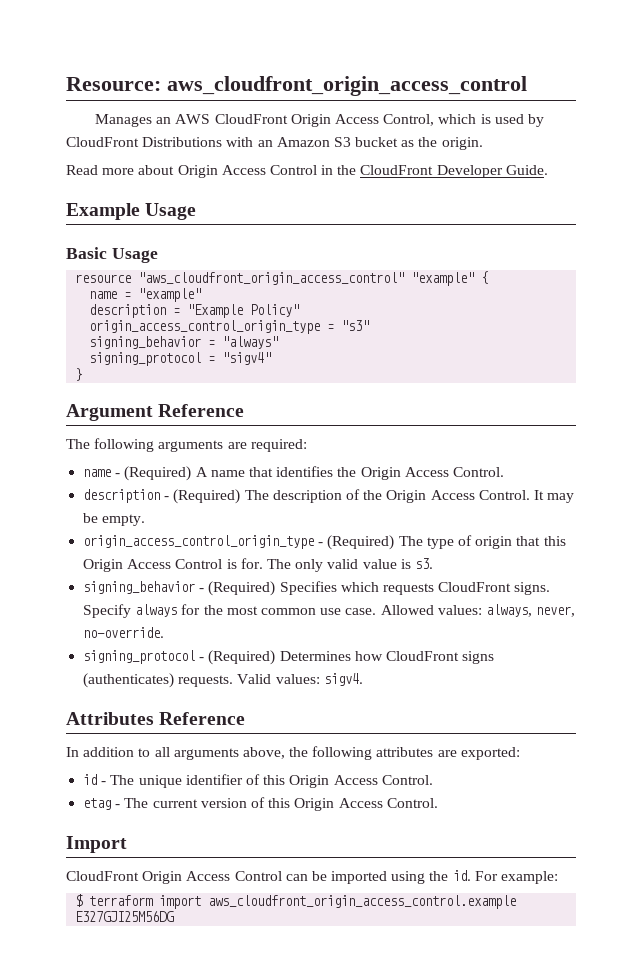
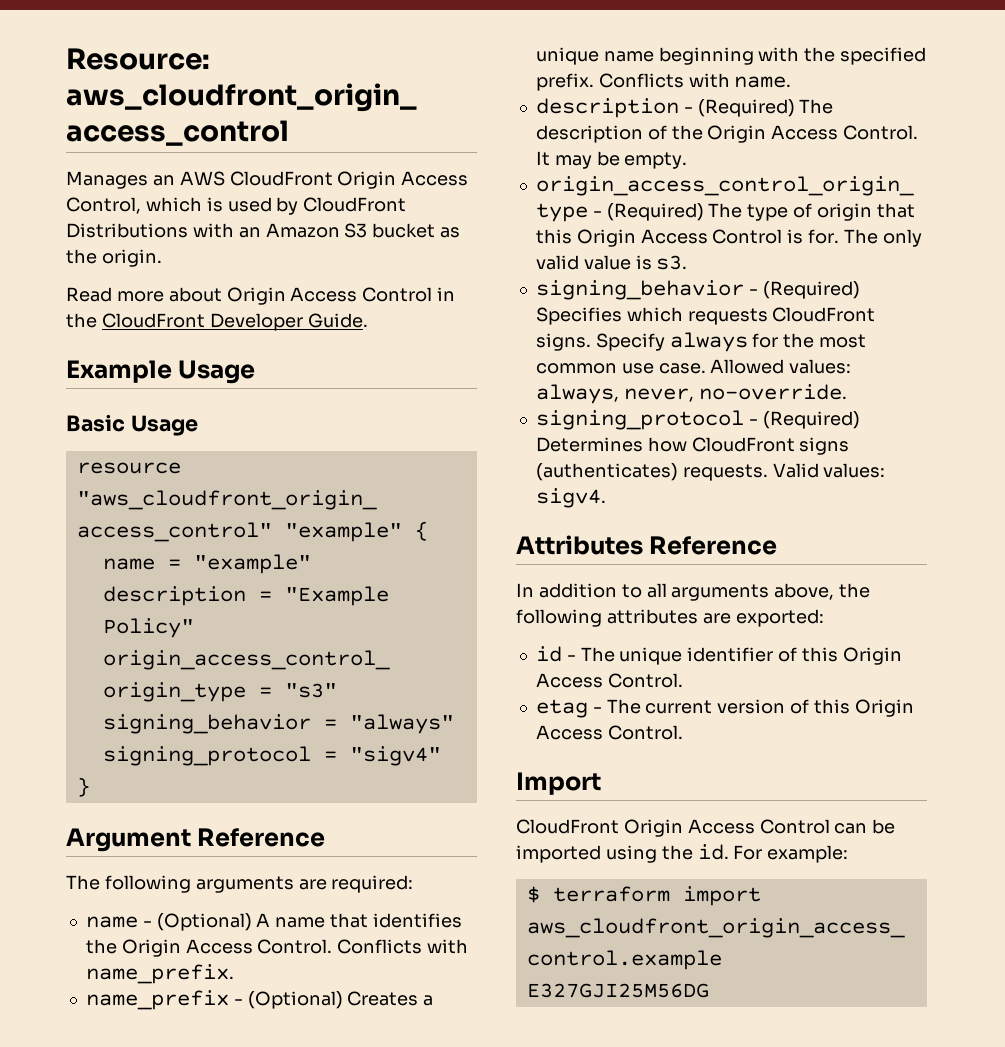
[124,466,192,481] (Required) -> [156,913,252,931] (Optional)
(504, 472) none -> [337,939,469,954] [85,964,234,984] [85,990,434,1010] [535,47,927,65] [535,73,792,91] Conflicts with name_prefix. // name_prefix - (Optional) Creates a unique name beginning with the specified prefix. Conflicts with name.

